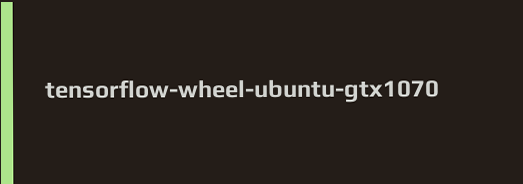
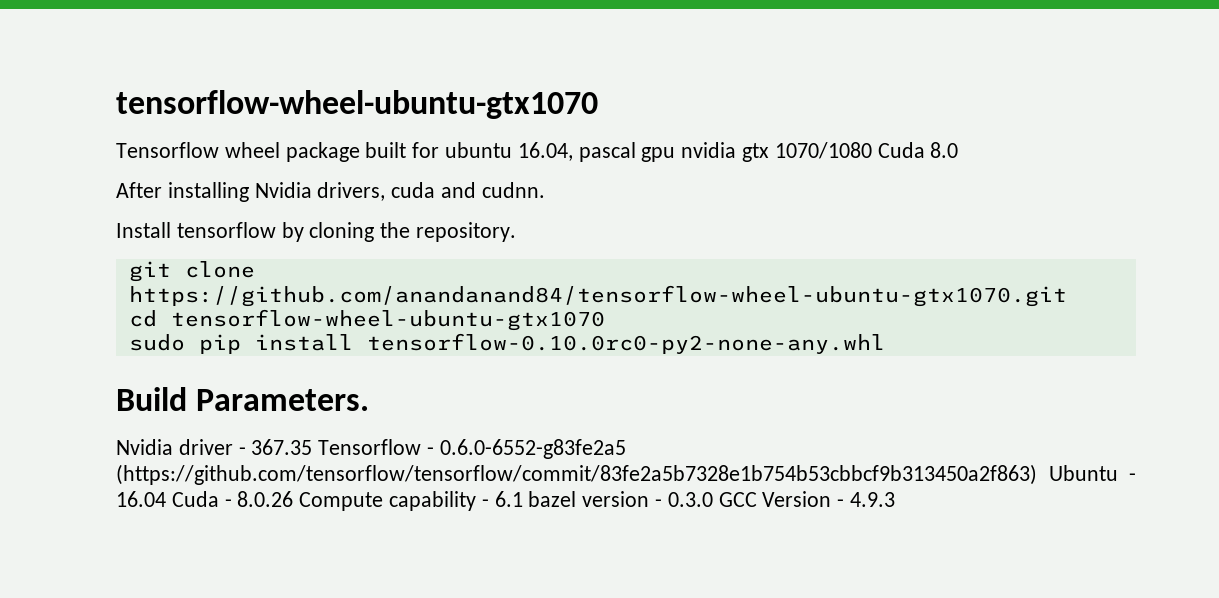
[44,78,440,104] tensorflow-wheel-ubuntu-gtx1070 -> [116,90,598,119] [116,142,959,162] [116,182,545,202] [116,222,517,242] [128,261,255,282] [128,285,1067,307] [128,309,605,331] [128,333,885,354] [116,387,370,411] [116,439,626,459] [116,464,1136,485] [116,491,896,511] tensorflow-wheel-ubuntu-gtx1070 // Tensorflow wheel package built for ubuntu 16.04, pascal gpu nvidia gtx 1070/1080 Cuda 8.0 // After installing Nvidia drivers, cuda and cudnn. // Install tensorflow by cloning the repository. // git clone https://github.com/anandanand84/tensorflow-wheel-ubuntu-gtx1070.git // cd tensorflow-wheel-ubuntu-gtx1070 // sudo pip install tensorflow-0.10.0rc0-py2-none-any.whl // Build Parameters. // Nvidia driver - 367.35 Tensorflow - 0.6.0-6552-g83fe2a5 (https://github.com/tensorflow/tensorflow/commit/83fe2a5b7328e1b754b53cbbcf9b313450a2f863) Ubuntu - 16.04 Cuda - 8.0.26 Compute capability - 6.1 bazel version - 0.3.0 GCC Version - 4.9.3

